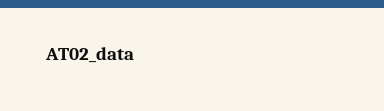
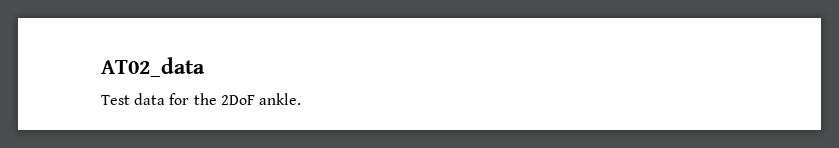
(134, 55) none -> [101,93,301,105] // Test data for the 2DoF ankle.

